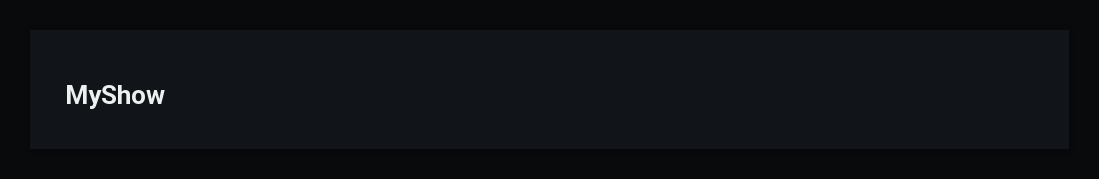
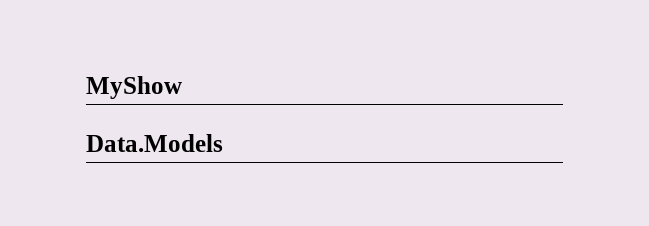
(165, 97) none -> [86,134,223,152] // Data.Models

